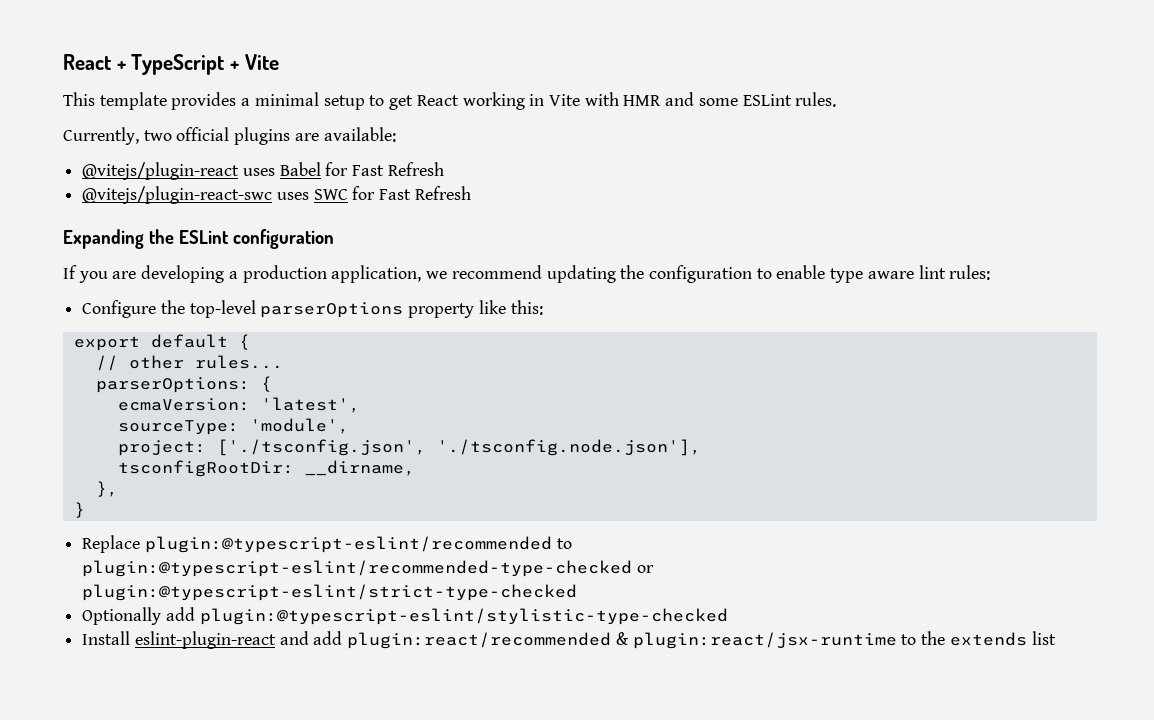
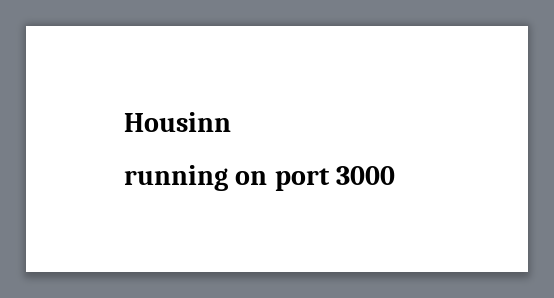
[63,54,279,75] [63,92,837,110] [63,127,396,145] [82,162,444,180] [82,186,471,204] [63,229,334,249] [63,265,991,283] [82,300,543,318] [73,334,250,351] [95,355,283,371] [95,376,272,393] [117,397,360,413] [117,418,349,435] [117,439,701,456] [117,460,415,477] [95,481,118,497] [73,502,85,518] [82,535,572,553] [82,560,654,577] [82,584,578,601] [82,607,728,625] [82,631,1056,649] React + TypeScript + Vite // This template provides a minimal setup to get React working in Vite with HMR and some ESLint rules. // Currently, two official plugins are available: // @vitejs/plugin-react uses Babel for Fast Refresh // @vitejs/plugin-react-swc uses SWC for Fast Refresh // Expanding the ESLint configuration // If you are developing a production application, we recommend updating the configuration to enable type aware lint rules: // Configure the top-level parserOptions property like this: // export default { // // other rules... // parserOptions: { // ecmaVersion: 'latest', // sourceType: 'module', // project: ['./tsconfig.json', './tsconfig.node.json'], // tsconfigRootDir: __dirname, // }, // } // Replace plugin:@typescript-eslint/recommended to plugin:@typescript-eslint/recommended-type-checked or plugin:@typescript-eslint/strict-type-checked // Optionally add plugin:@typescript-eslint/stylistic-type-checked // Install eslint-plugin-react and add plugin:react/recommended & plugin:react/jsx-runtime to the extends list -> [124,112,231,132] [124,165,396,191] Housinn // running on port 3000

